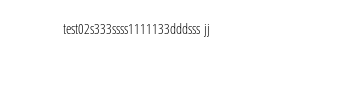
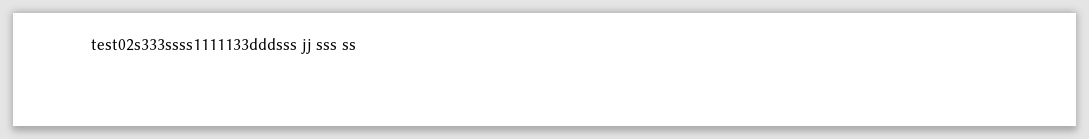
(210, 30) none -> [316,42,356,50] sss ss

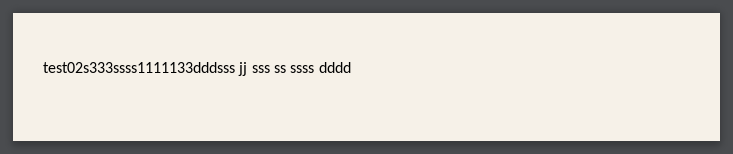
(356, 46) none -> [290,62,351,73] ssss dddd

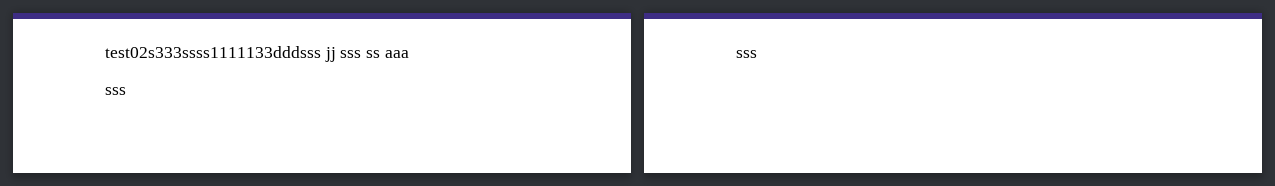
[290,62,351,73] ssss dddd -> [384,50,409,58] [105,87,126,95] [736,50,757,58] aaa // sss // sss

